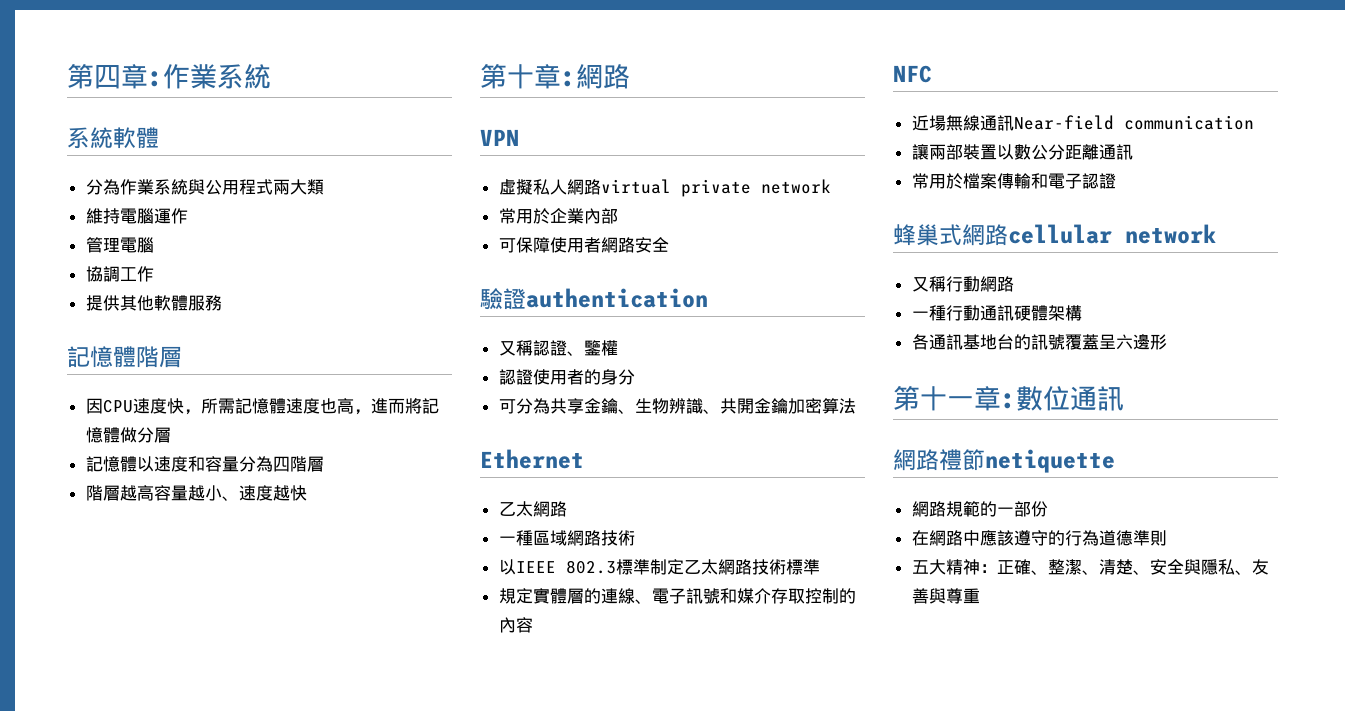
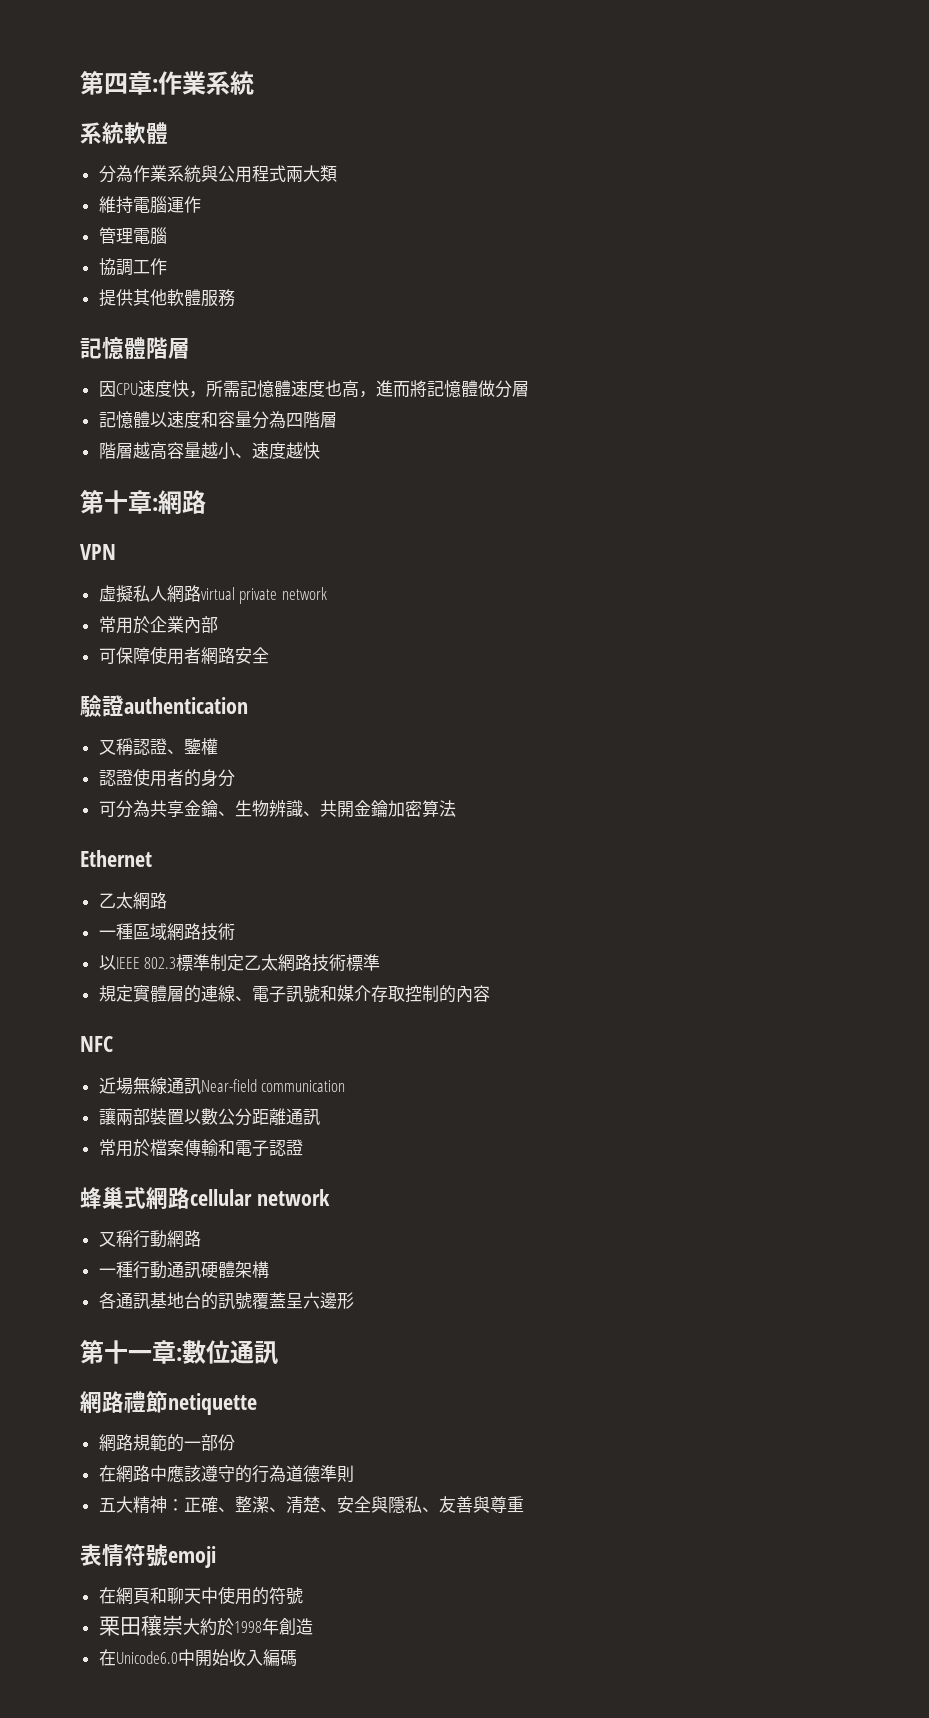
(980, 596) none -> [80,1544,216,1568] [98,1586,303,1605] [98,1615,313,1636] [98,1649,297,1667] // 表情符號emoji // 在網頁和聊天中使用的符號 // 栗田穰崇大約於1998年創造 // 在Unicode6.0中開始收入編碼

